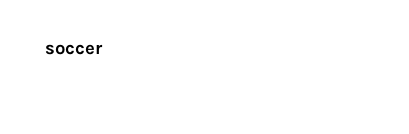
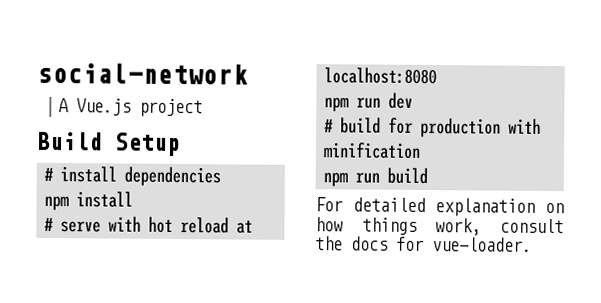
[45,44,103,55] soccer -> [37,62,248,85] [58,98,204,118] [37,131,181,157] [44,166,222,187] [44,191,134,211] [44,216,254,234] [324,67,438,85] [324,92,414,112] [324,117,542,138] [323,142,422,159] [323,167,429,187] [315,197,564,217] [315,217,564,236] [315,236,532,252] social-network // A Vue.js project // Build Setup // # install dependencies // npm install // # serve with hot reload at localhost:8080 // npm run dev // # build for production with minification // npm run build // For detailed explanation on how things work, consult the docs for vue-loader.

